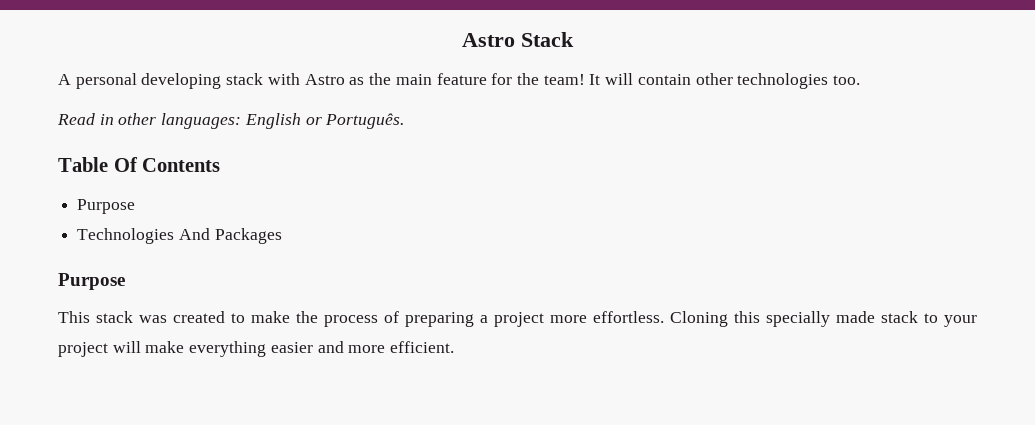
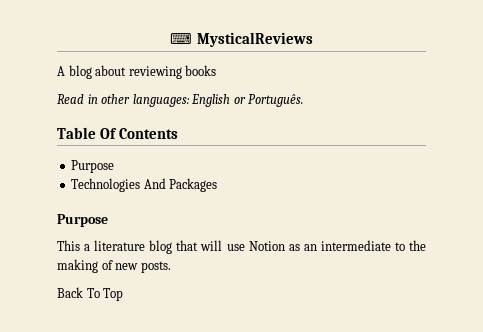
[462,32,574,47] Astro Stack -> [170,32,313,47] ⌨ MysticalReviews
[75,73,861,89] personal developing stack with Astro as the main feature for the team! It will contain other technologies too. -> [68,65,217,79] blog about reviewing books
[96,311,977,327] [58,341,455,357] stack was created to make the process of preparing a project more effortless. Cloning this specially made stack to your project will make everything easier and more efficient. -> [84,240,426,254] [57,259,171,273] [57,287,124,301] a literature blog that will use Notion as an intermediate to the making of new posts. // Back To Top

